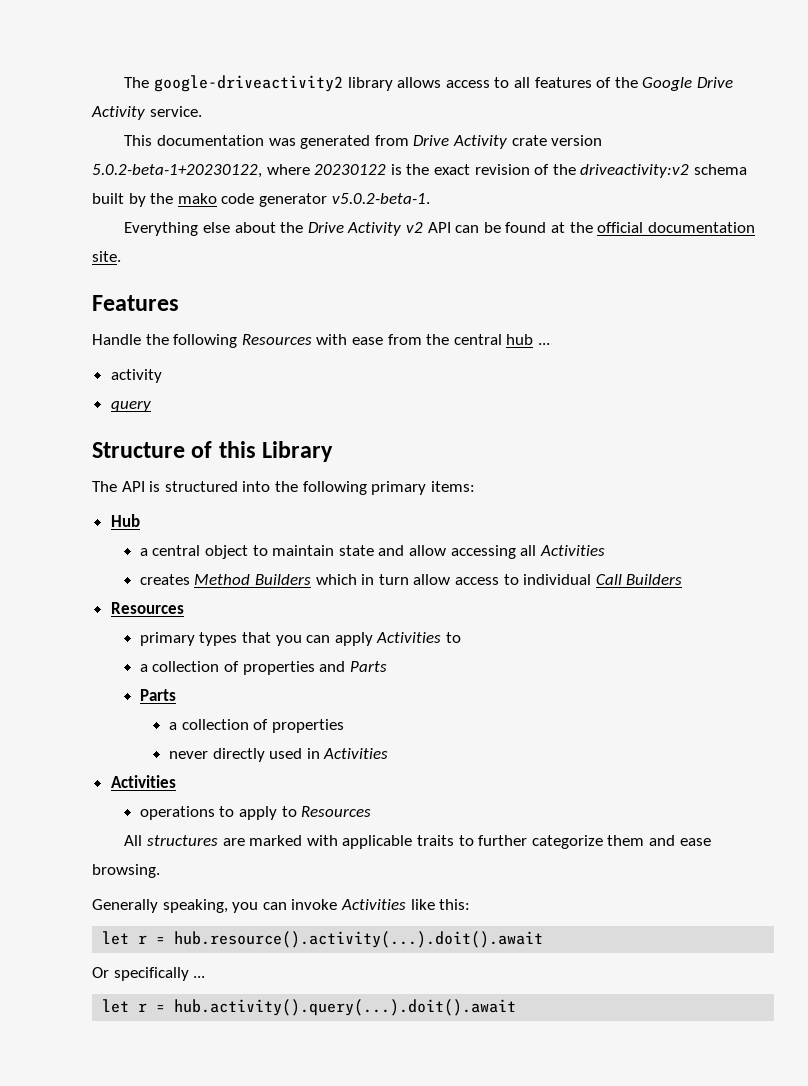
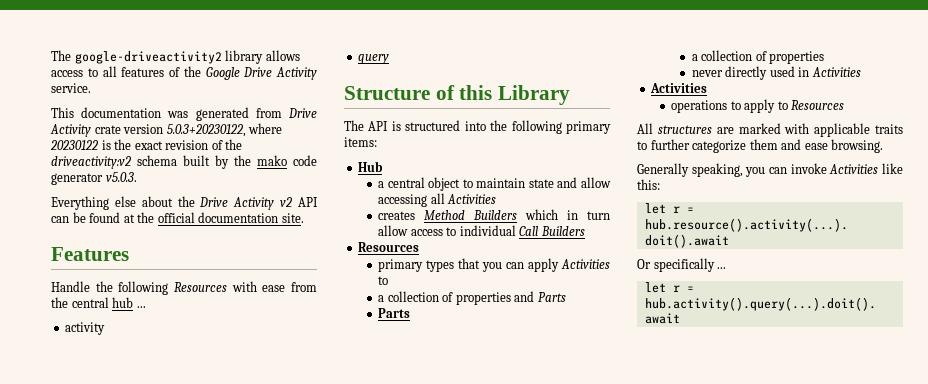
[92,164,262,178] 5.0.2-beta-1+20230122, -> [166,124,246,137] 5.0.3+20230122,
[331,193,430,204] v5.0.2-beta-1. -> [105,172,137,182] v5.0.3.

